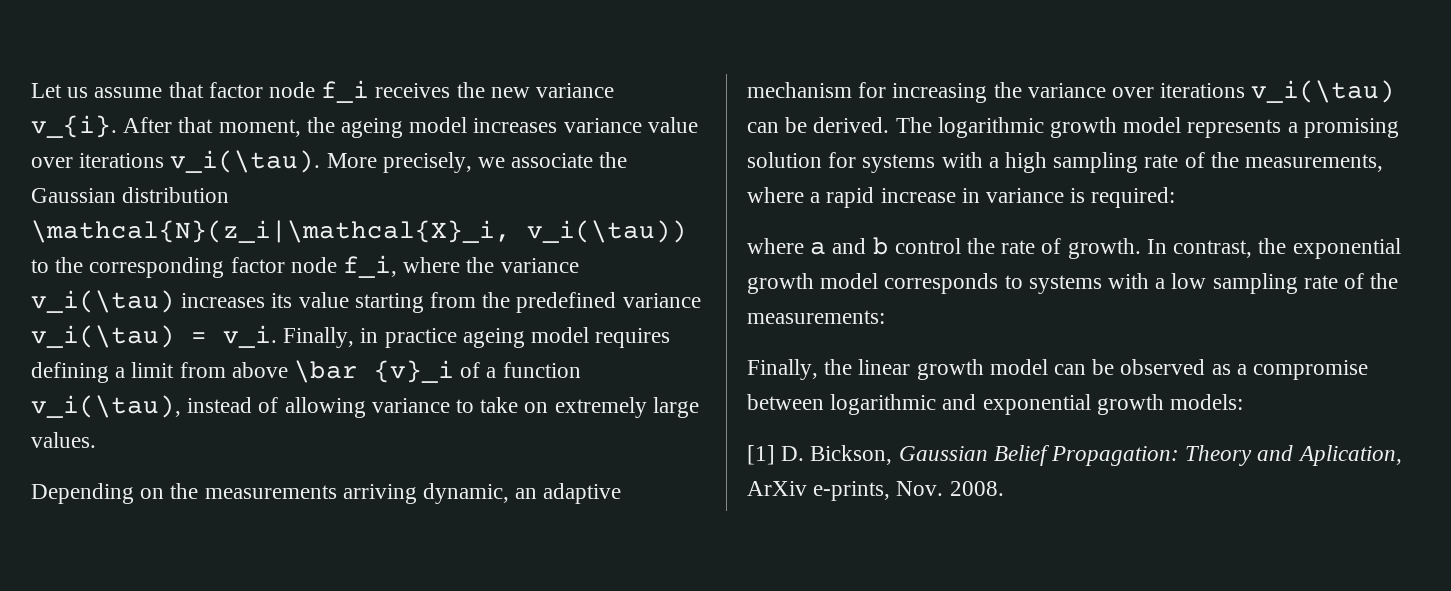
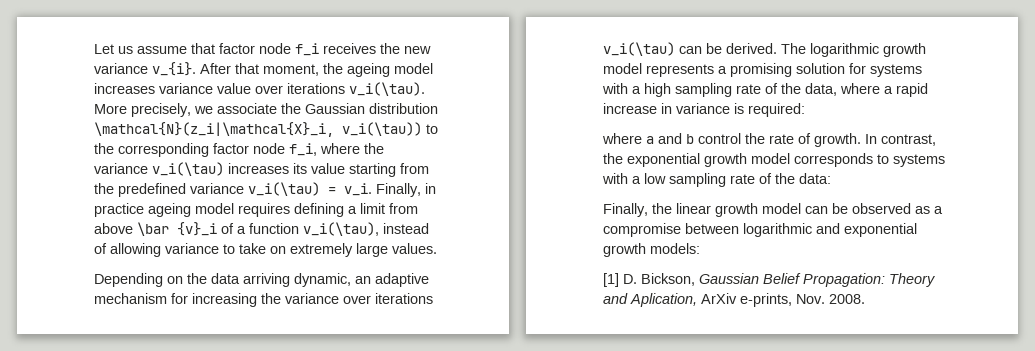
[204,485,337,499] measurements -> [211,273,240,284] data
[1245,154,1384,172] measurements, -> [805,83,837,96] data,
[747,310,885,324] measurements: -> [799,173,831,184] data:

